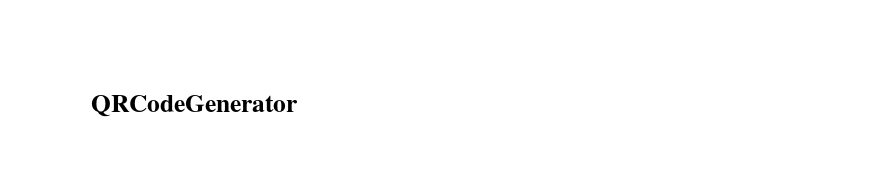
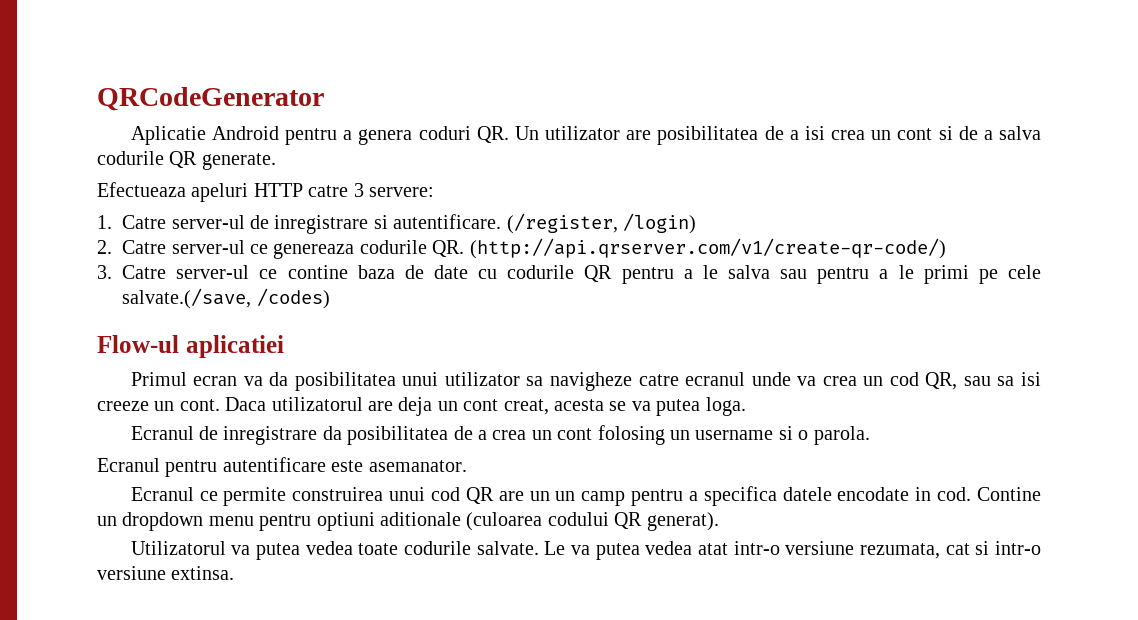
(298, 106) none -> [130,126,1042,145] [97,151,276,170] [97,182,434,202] [97,213,696,234] [97,238,946,259] [97,265,1041,284] [122,288,330,309] [97,335,284,358] [130,372,1041,391] [97,397,746,416] [130,425,870,445] [97,457,467,477] [130,486,1041,506] [97,512,719,531] [130,541,1041,560] [97,566,235,580] // Aplicatie Android pentru a genera coduri QR. Un utilizator are posibilitatea de a isi crea un cont si de a salva codurile QR generate. // Efectueaza apeluri HTTP catre 3 servere: // 1. Catre server-ul de inregistrare si autentificare. (/register, /login) // 2. Catre server-ul ce genereaza codurile QR. (http://api.qrserver.com/v1/create-qr-code/) // 3. Catre server-ul ce contine baza de date cu codurile QR pentru a le salva sau pentru a le primi pe cele salvate.(/save, /codes) // Flow-ul aplicatiei // Primul ecran va da posibilitatea unui utilizator sa navigheze catre ecranul unde va crea un cod QR, sau sa isi creeze un cont. Daca utilizatorul are deja un cont creat, acesta se va putea loga. // Ecranul de inregistrare da posibilitatea de a crea un cont folosing un username si o parola. // Ecranul pentru autentificare este asemanator. // Ecranul ce permite construirea unui cod QR are un un camp pentru a specifica datele encodate in cod. Contine un dropdown menu pentru optiuni aditionale (culoarea codului QR generat). // Utilizatorul va putea vedea toate codurile salvate. Le va putea vedea atat intr-o versiune rezumata, cat si intr-o versiune extinsa.

